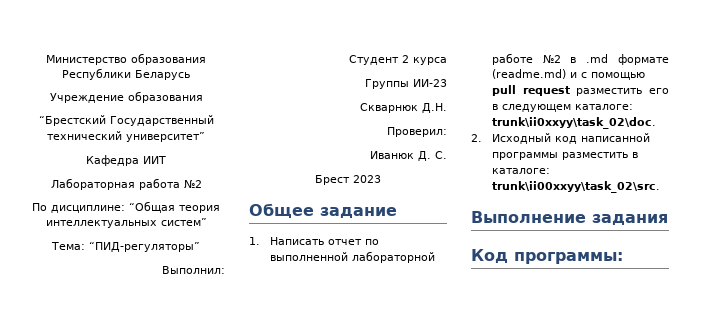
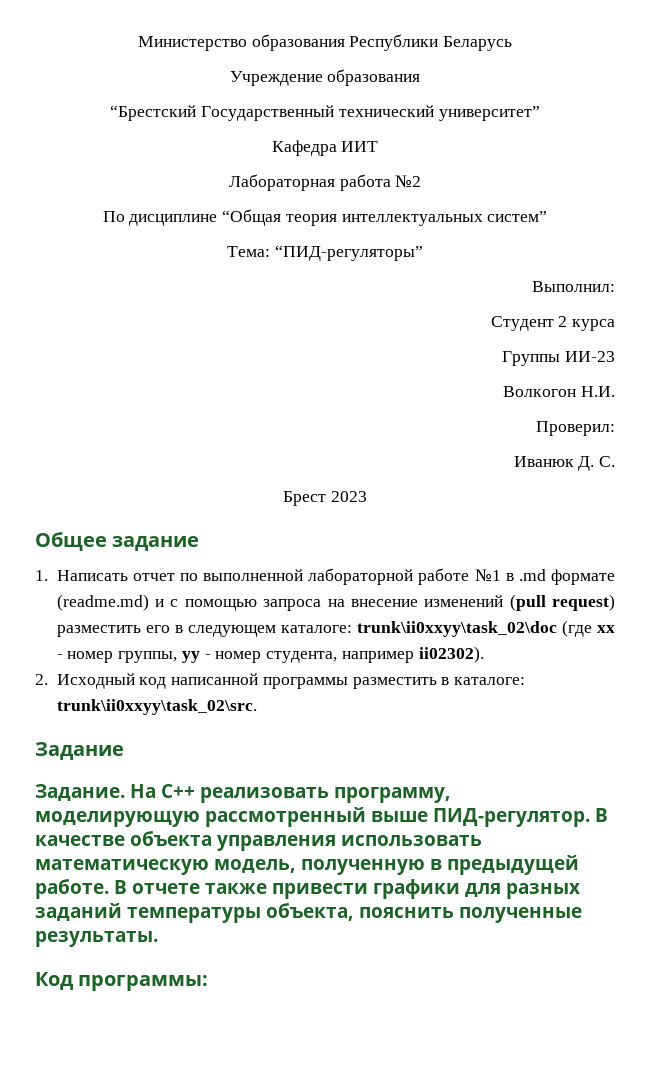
[51,205,125,213] дисциплине: -> [129,214,218,226] дисциплине
[360,103,447,113] Скварнюк Д.Н. -> [503,386,615,397] Волкогон Н.И.
[542,55,561,63] №2 -> [474,569,501,581] №1
[491,85,570,96] pull request -> [263,594,615,611] запроса на внесение изменений (pull request)
[491,117,656,129] trunk\ii0xxyy\task_02\doc. -> [356,620,615,637] [56,646,484,663] trunk\ii0xxyy\task_02\doc (где xx - номер группы, yy - номер студента, например ii02302).
[491,181,660,193] [471,211,668,225] trunk\ii00xxyy\task_02\src. // Выполнение задания -> [56,699,257,715] [35,742,124,760] [35,784,451,803] [35,807,608,827] [35,831,482,851] [35,855,579,875] [35,879,580,899] [35,903,582,923] [35,931,158,947] trunk\ii0xxyy\task_02\src. // Задание // Задание. На C++ реализовать программу, моделирующую рассмотренный выше ПИД-регулятор. В качестве объекта управления использовать математическую модель, полученную в предыдущей работе. В отчете также привести графики для разных заданий температуры объекта, пояснить полученные результаты.

